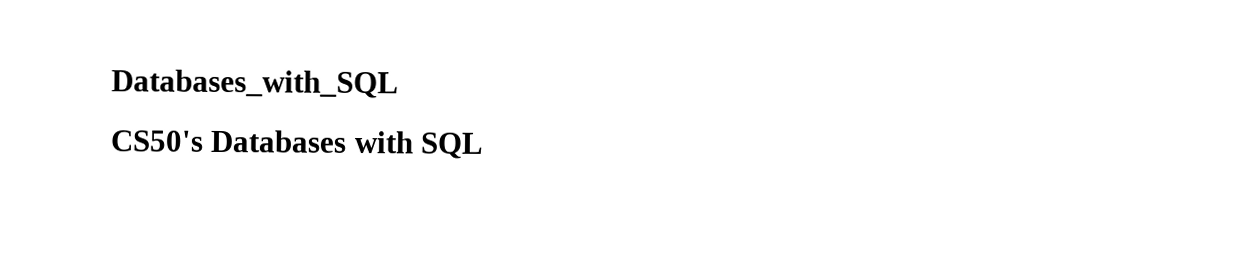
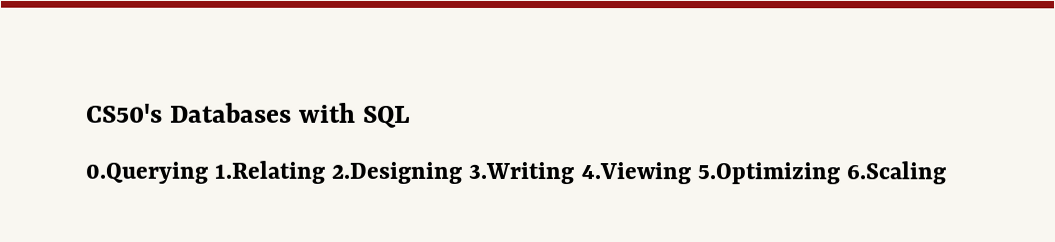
[111,69,399,99] Databases_with_SQL // -> (85, 113) none
(485, 145) none -> [85,160,946,185] // 0.Querying 1.Relating 2.Designing 3.Writing 4.Viewing 5.Optimizing 6.Scaling

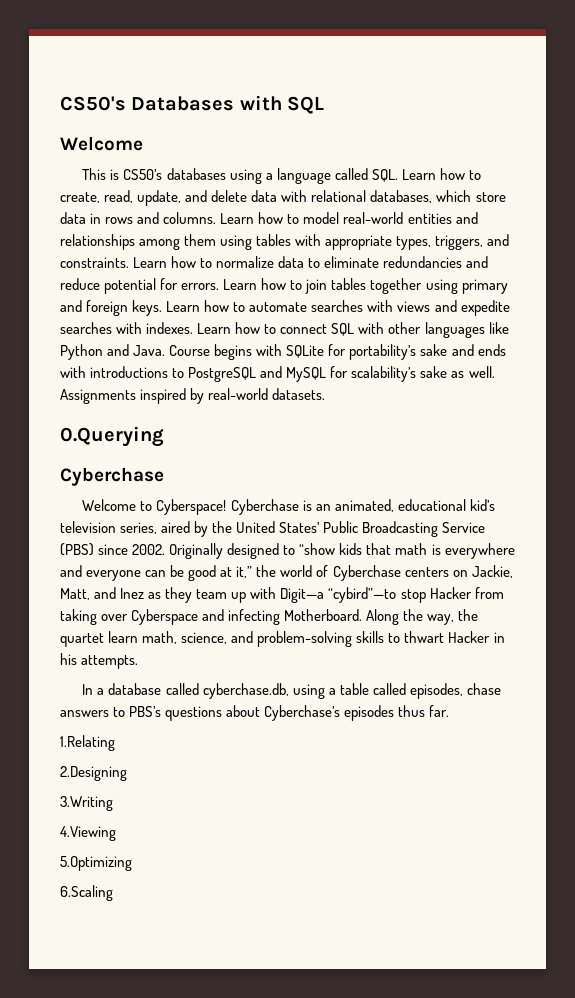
[85,161,208,184] 0.Querying -> [60,136,143,151] [82,168,481,184] [60,190,506,206] [60,212,478,224] [60,234,510,250] [60,256,489,268] [60,278,508,294] [60,300,510,316] [60,322,509,338] [60,344,506,360] [60,366,495,382] [60,388,326,404] [60,426,164,447] [60,467,164,486] [82,499,495,515] [60,521,486,537] [60,543,515,559] [60,565,513,581] [60,587,504,603] [60,609,479,625] [60,631,505,647] [60,653,139,669] [82,683,501,699] [60,705,450,721] Welcome // This is CS50’s databases using a language called SQL. Learn how to create, read, update, and delete data with relational databases, which store data in rows and columns. Learn how to model real-world entities and relationships among them using tables with appropriate types, triggers, and constraints. Learn how to normalize data to eliminate redundancies and reduce potential for errors. Learn how to join tables together using primary and foreign keys. Learn how to automate searches with views and expedite searches with indexes. Learn how to connect SQL with other languages like Python and Java. Course begins with SQLite for portability’s sake and ends with introductions to PostgreSQL and MySQL for scalability’s sake as well. Assignments inspired by real-world datasets. // 0.Querying // Cyberchase // Welcome to Cyberspace! Cyberchase is an animated, educational kid’s television series, aired by the United States’ Public Broadcasting Service (PBS) since 2002. Originally designed to “show kids that math is everywhere and everyone can be good at it,” the world of Cyberchase centers on Jackie, Matt, and Inez as they team up with Digit—a “cybird”—to stop Hacker from taking over Cyberspace and infecting Motherboard. Along the way, the quartet learn math, science, and problem-solving skills to thwart Hacker in his attempts. // In a database called cyberchase.db, using a table called episodes, chase answers to PBS’s questions about Cyberchase’s episodes thus far. //
(326, 172) none -> (115, 743) //
(463, 172) none -> (127, 773) //
(575, 173) none -> (113, 803) //
(691, 173) none -> (116, 833) //
(840, 173) none -> (132, 863) //

